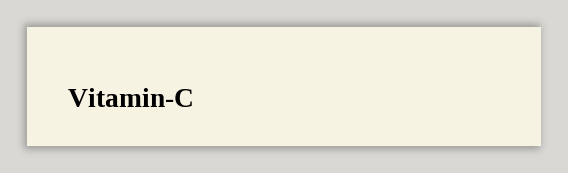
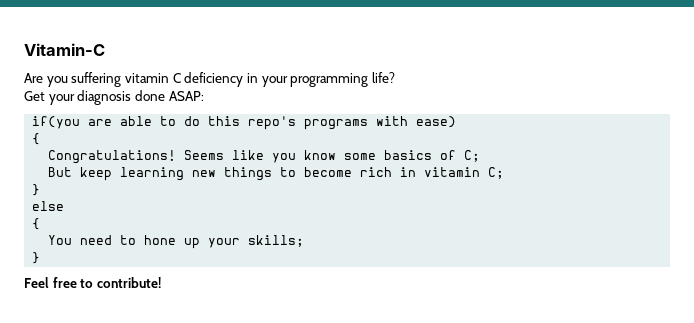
(194, 97) none -> [24,72,395,87] [24,90,204,105] [32,116,457,130] [32,133,41,145] [48,150,481,164] [48,167,505,181] [32,184,41,196] [32,201,65,211] [32,218,41,230] [48,235,305,249] [32,252,41,264] [24,277,161,288] // Are you suffering vitamin C deficiency in your programming life? // Get your diagnosis done ASAP: // if(you are able to do this repo's programs with ease) // { // Congratulations! Seems like you know some basics of C; // But keep learning new things to become rich in vitamin C; // } // else // { // You need to hone up your skills; // } // Feel free to contribute!

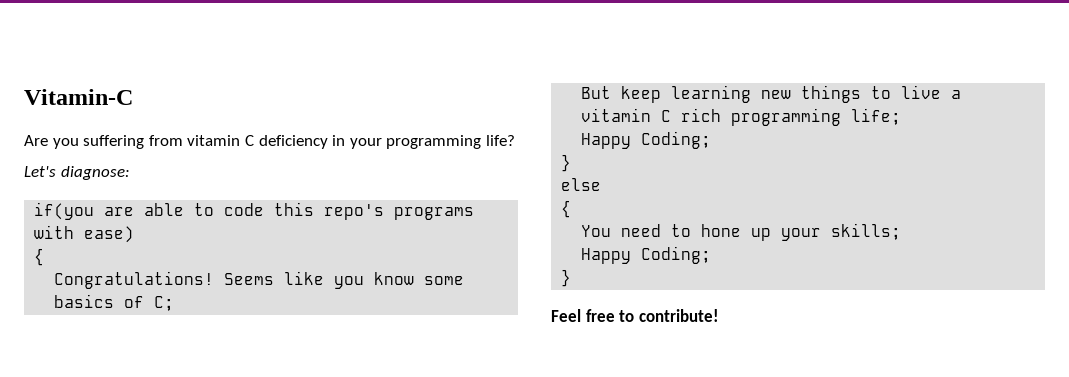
(122, 79) none -> [148,135,183,146] from
[24,90,204,105] Get your diagnosis done ASAP: -> [24,166,130,180] Let's diagnose:
[184,116,201,126] do -> [224,203,265,216] code
[304,167,505,179] become rich in vitamin C; -> [901,85,962,99] [581,108,902,126] [581,131,712,149] live a vitamin C rich programming life; // Happy Coding;
(305, 241) none -> [581,246,712,264] // Happy Coding;

